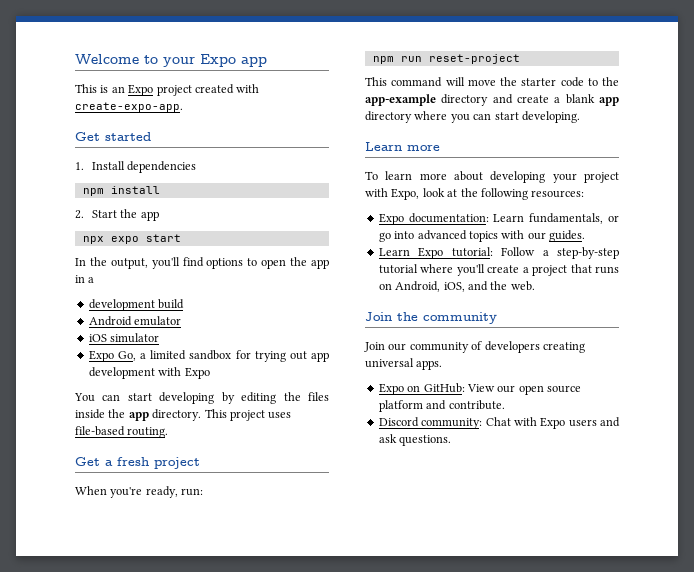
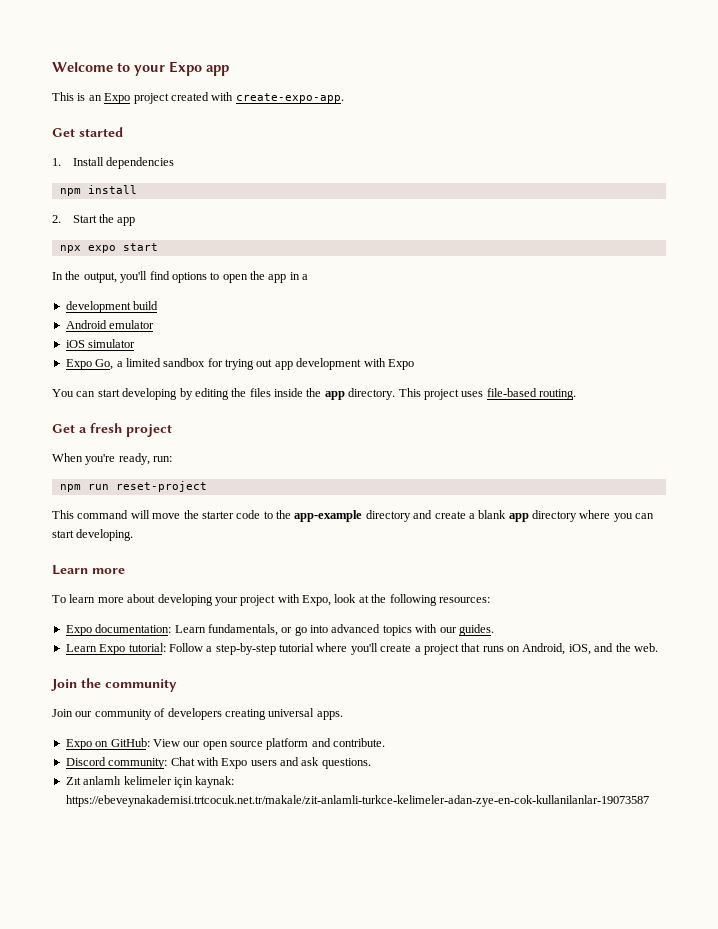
(452, 440) none -> [65,776,235,788] [65,795,649,807] // Zıt anlamlı kelimeler için kaynak: https://ebeveynakademisi.trtcocuk.net.tr/makale/zit-anlamli-turkce-kelimeler-adan-zye-en-cok-kullanilanlar-19073587

